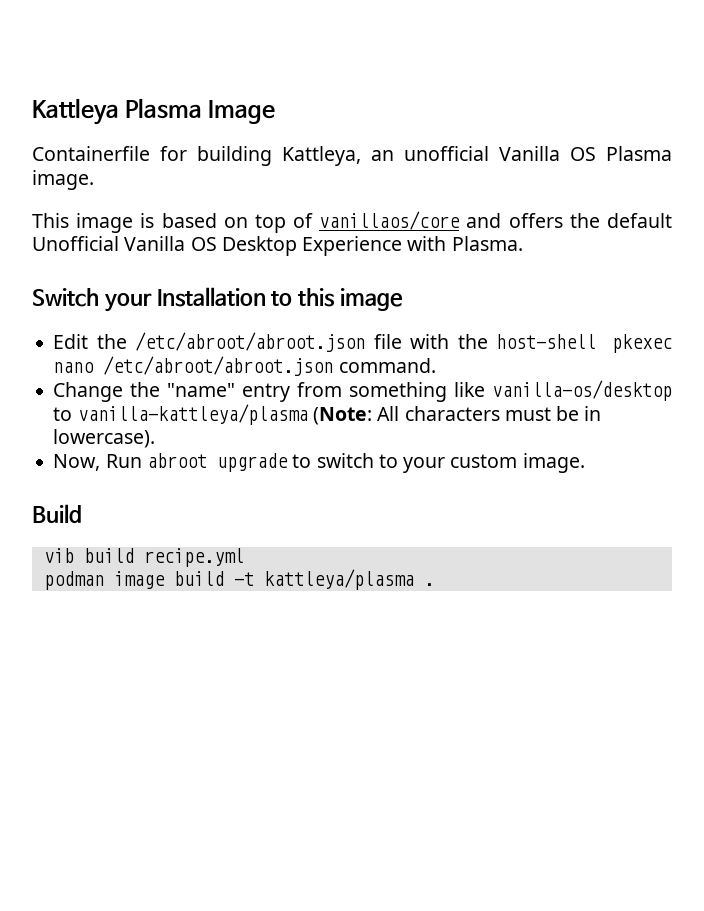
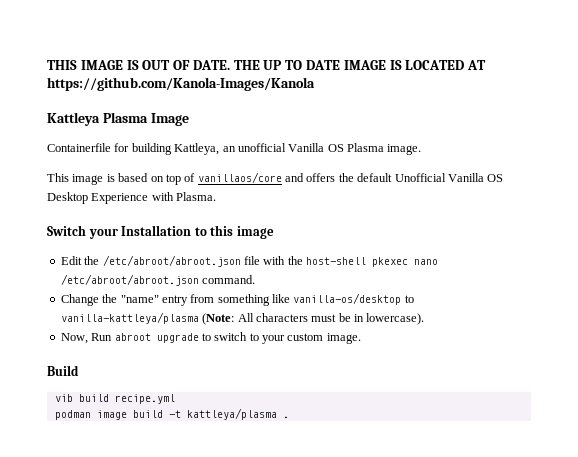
(32, 111) none -> [47,60,487,70] [47,77,315,91] THIS IMAGE IS OUT OF DATE. THE UP TO DATE IMAGE IS LOCATED AT https://github.com/Kanola-Images/Kanola //

